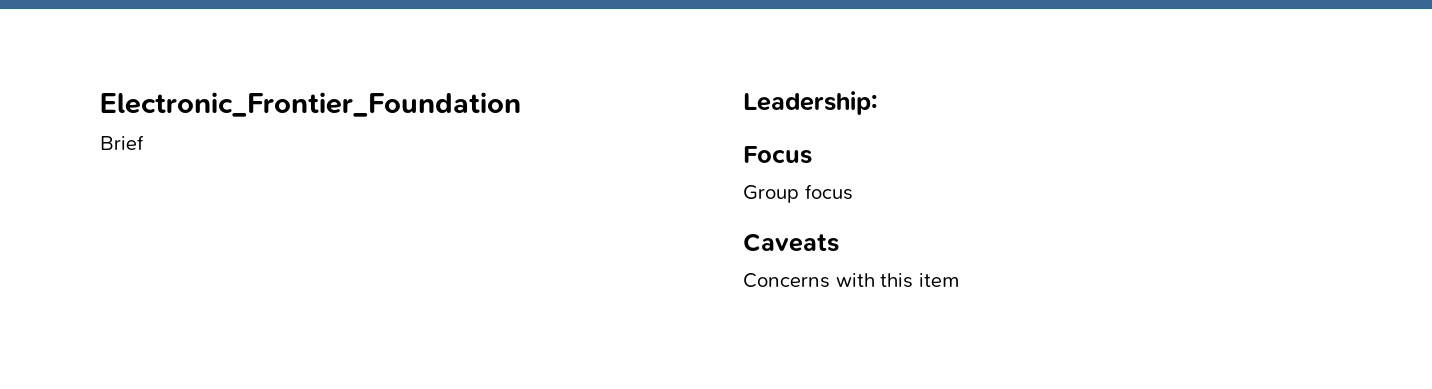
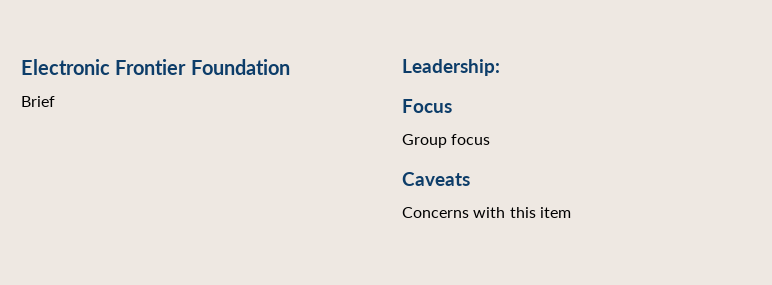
[100,92,521,117] Electronic_Frontier_Foundation -> [21,59,290,75] Electronic Frontier Foundation

